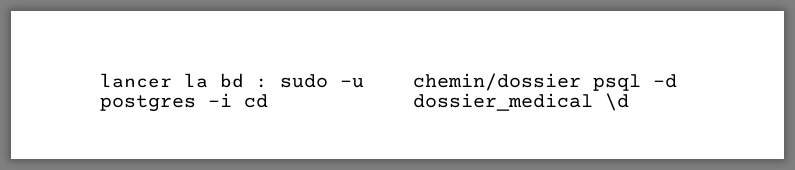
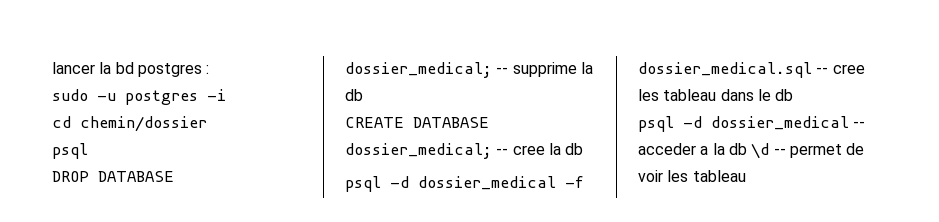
(244, 80) none -> [137,63,202,77] postgres
(268, 83) none -> (210, 69) //
(232, 100) none -> (226, 95) //
[593,74,677,91] [413,93,629,111] psql -d dossier_medical \d -> [52,143,88,159] [52,171,174,182] [345,62,593,78] [345,89,363,101] [345,117,489,128] [345,143,584,159] [345,176,584,192] [638,62,865,78] [638,89,794,101] [638,116,866,132] [638,143,865,159] [638,170,746,182] // psql // DROP DATABASE dossier_medical; -- supprime la db // CREATE DATABASE dossier_medical; -- cree la db // psql -d dossier_medical -f dossier_medical.sql -- cree les tableau dans le db // psql -d dossier_medical -- acceder a la db \d -- permet de voir les tableau

